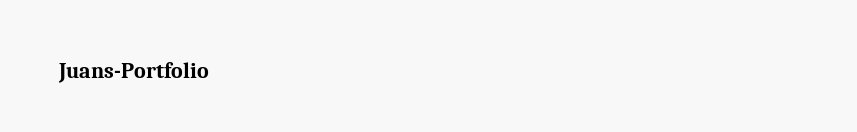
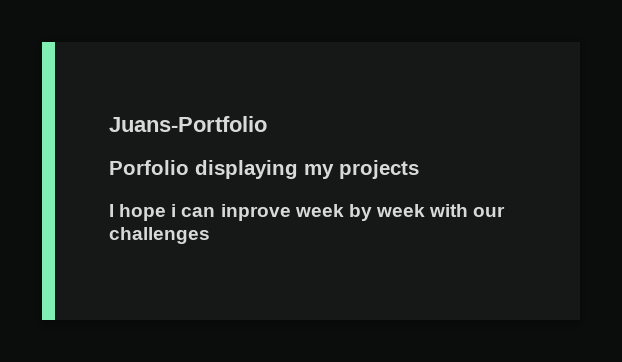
(209, 72) none -> [109,160,419,179] [109,204,506,221] [109,227,210,244] // Porfolio displaying my projects // I hope i can inprove week by week with our challenges

